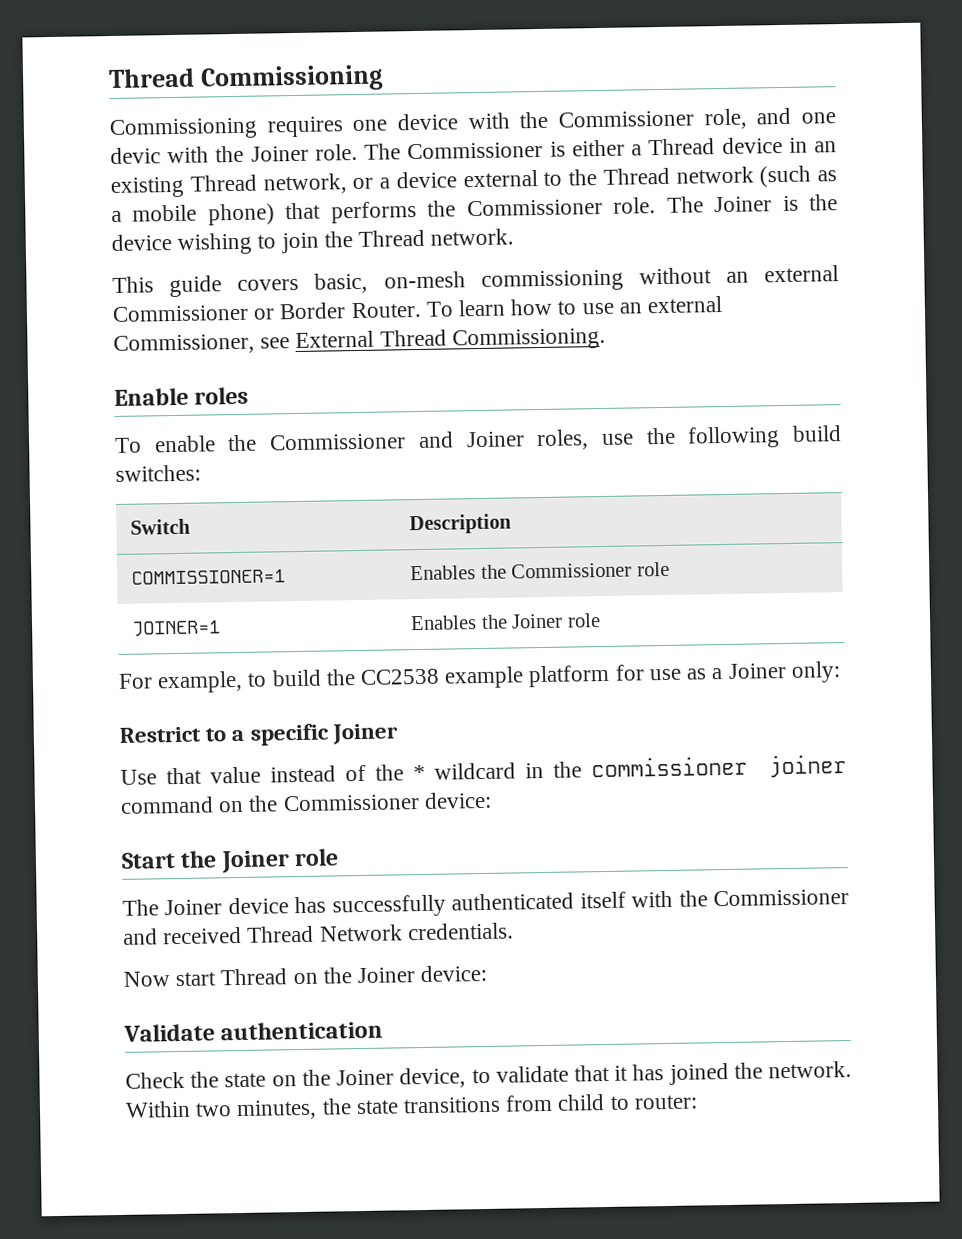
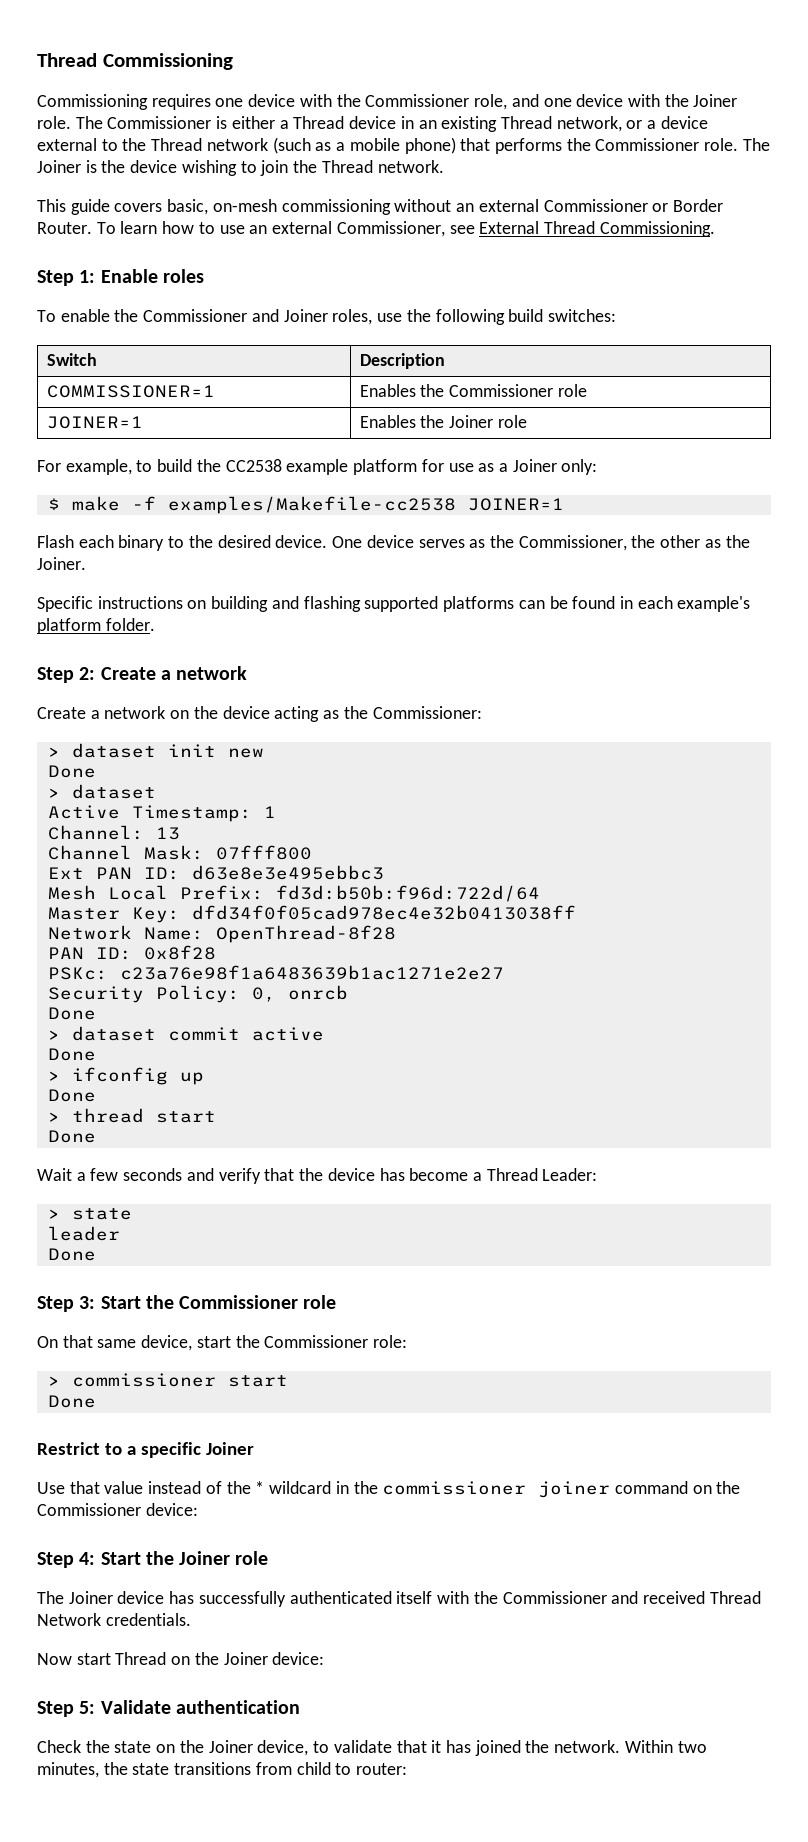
[110,147,161,165] devic -> [576,94,624,107] device
(606, 339) none -> [37,270,96,286] Step 1:
(841, 672) none -> [47,496,564,514] [37,535,750,551] [37,557,86,570] [37,596,751,612] [37,618,155,634] [37,666,248,683] [37,706,482,722] [47,743,264,758] [47,765,96,778] [47,784,156,799] [47,805,276,822] [47,825,180,840] [47,845,312,860] [47,865,384,880] [47,885,540,902] [47,905,576,923] [47,925,396,943] [47,945,216,960] [47,965,504,980] [47,985,348,1003] [47,1007,96,1020] [47,1026,324,1041] [47,1048,96,1061] [47,1067,204,1085] [47,1089,96,1102] [47,1108,216,1123] [47,1130,96,1143] [37,1168,598,1184] [47,1208,132,1220] [47,1226,120,1241] [47,1248,96,1261] [37,1295,337,1312] [37,1335,408,1351] [47,1373,288,1387] [47,1395,96,1408] // $ make -f examples/Makefile-cc2538 JOINER=1 // Flash each binary to the desired device. One device serves as the Commissioner, the other as the Joiner. // Specific instructions on building and flashing supported platforms can be found in each example's platform folder. // Step 2: Create a network // Create a network on the device acting as the Commissioner: // > dataset init new // Done // > dataset // Active Timestamp: 1 // Channel: 13 // Channel Mask: 07fff800 // Ext PAN ID: d63e8e3e495ebbc3 // Mesh Local Prefix: fd3d:b50b:f96d:722d/64 // Master Key: dfd34f0f05cad978ec4e32b0413038ff // Network Name: OpenThread-8f28 // PAN ID: 0x8f28 // PSKc: c23a76e98f1a6483639b1ac1271e2e27 // Security Policy: 0, onrcb // Done // > dataset commit active // Done // > ifconfig up // Done // > thread start // Done // Wait a few seconds and verify that the device has become a Thread Leader: // > state // leader // Done // Step 3: Start the Commissioner role // On that same device, start the Commissioner role: // > commissioner start // Done
(492, 800) none -> [37,1552,96,1568] Step 4:
(488, 973) none -> [37,1701,96,1717] Step 5:

